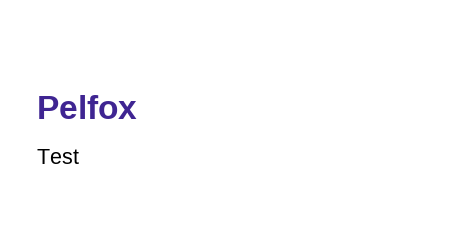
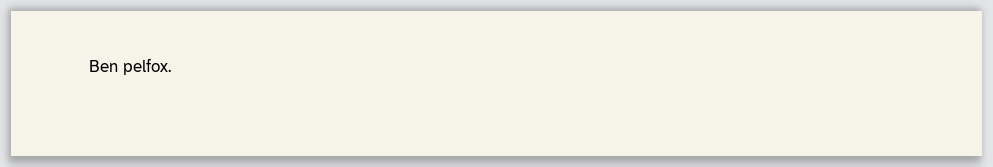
[37,95,137,119] [37,149,79,164] Pelfox // Test -> [89,58,171,75] Ben pelfox.

